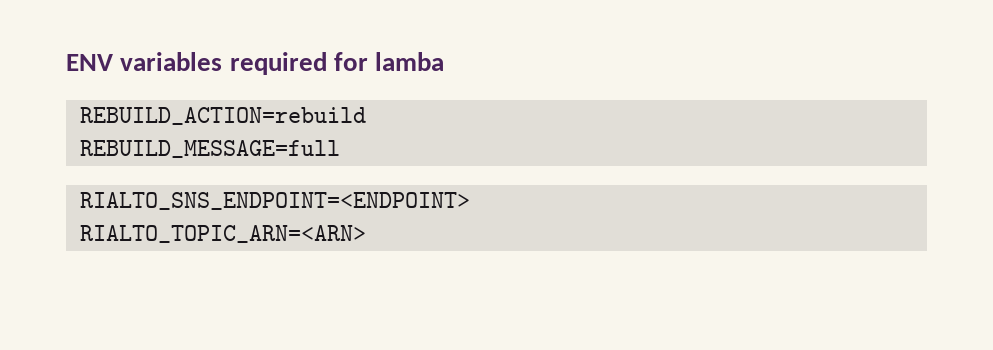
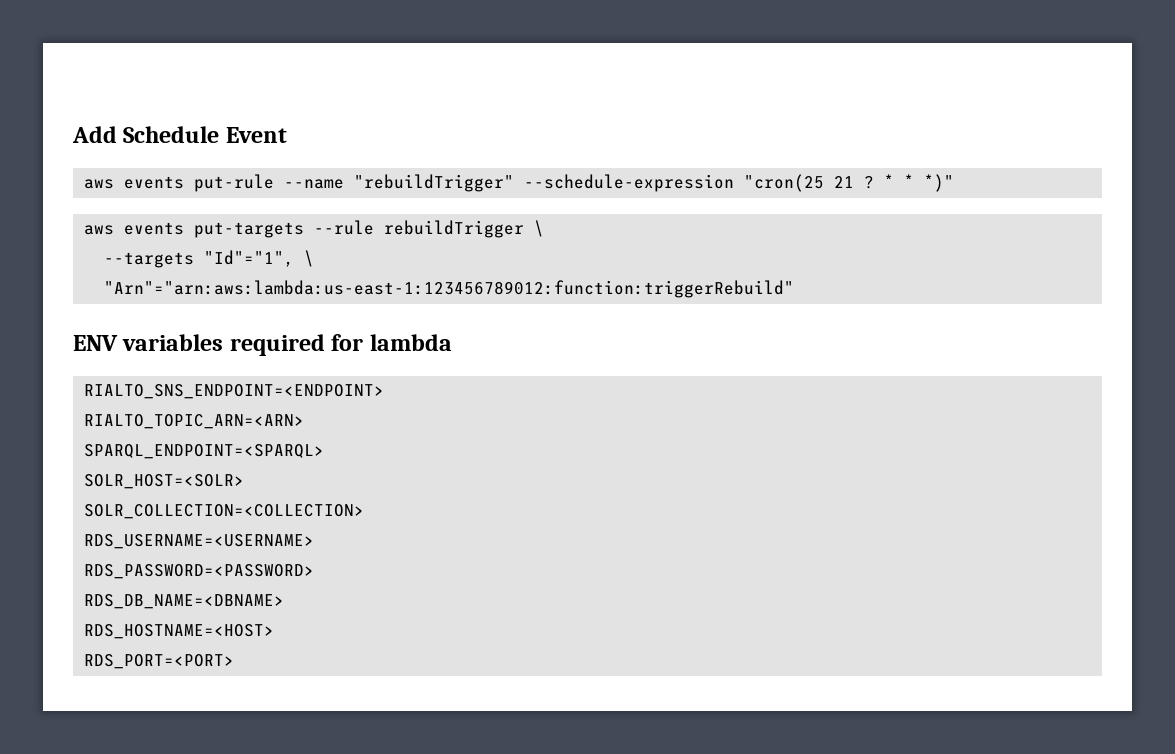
(66, 62) none -> [72,126,287,143] [83,174,954,192] [83,220,544,238] [103,250,314,268] [103,280,794,298] Add Schedule Event // aws events put-rule --name "rebuildTrigger" --schedule-expression "cron(25 21 ? * * *)" // aws events put-targets --rule rebuildTrigger \ // --targets "Id"="1", \ // "Arn"="arn:aws:lambda:us-east-1:123456789012:function:triggerRebuild" //
[375,52,445,71] [79,107,366,125] [79,140,340,158] lamba // REBUILD_ACTION=rebuild // REBUILD_MESSAGE=full -> [369,334,452,351] lambda
(366, 234) none -> [83,444,324,459] [83,474,244,489] [83,504,364,519] [83,534,314,549] [83,564,314,579] [83,594,284,609] [83,624,274,639] [83,654,234,669] // SPARQL_ENDPOINT=<SPARQL> // SOLR_HOST=<SOLR> // SOLR_COLLECTION=<COLLECTION> // RDS_USERNAME=<USERNAME> // RDS_PASSWORD=<PASSWORD> // RDS_DB_NAME=<DBNAME> // RDS_HOSTNAME=<HOST> // RDS_PORT=<PORT>

